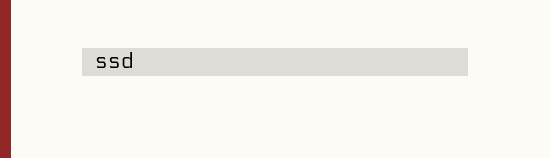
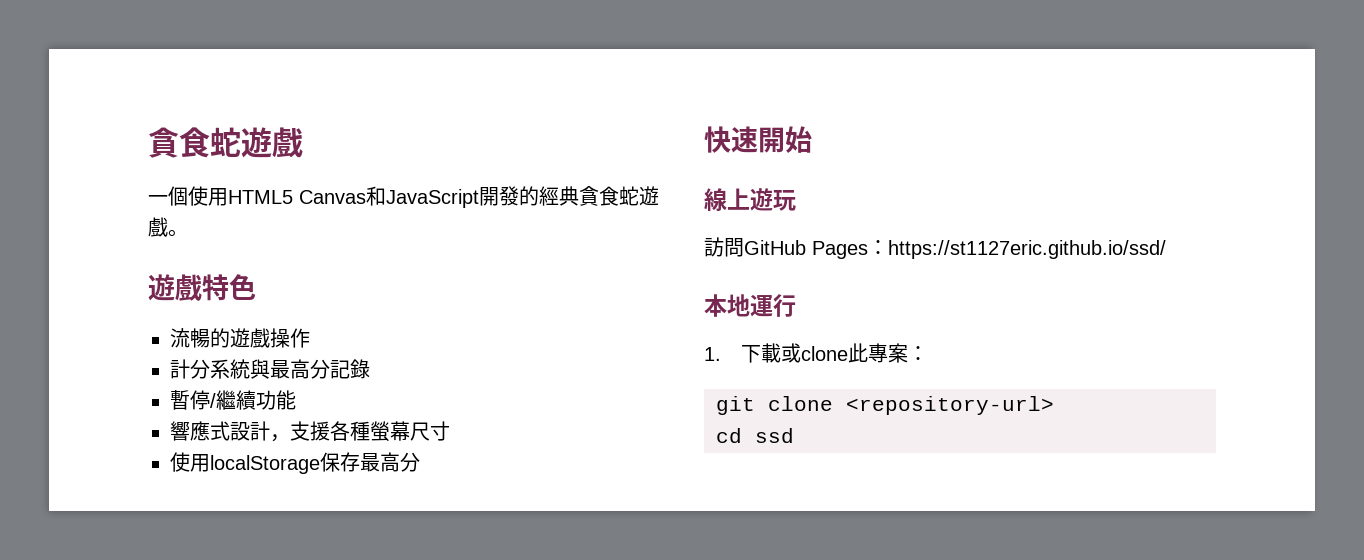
(94, 60) none -> [148,127,303,158] [148,186,659,208] [148,217,188,237] [148,274,256,301] [170,328,310,348] [170,359,370,379] [170,390,296,410] [170,421,450,442] [170,452,420,474] [704,126,812,153] [704,188,796,212] [704,237,1166,259] [704,294,796,317] [704,343,928,363] [716,396,1054,415] [716,428,742,443] 貪食蛇遊戲 // 一個使用HTML5 Canvas和JavaScript開發的經典貪食蛇遊戲。 // 遊戲特色 // 流暢的遊戲操作 // 計分系統與最高分記錄 // 暫停/繼續功能 // 響應式設計，支援各種螢幕尺寸 // 使用localStorage保存最高分 // 快速開始 // 線上遊玩 // 訪問GitHub Pages：https://st1127eric.github.io/ssd/ // 本地運行 // 1.下載或clone此專案： // git clone <repository-url> // cd

